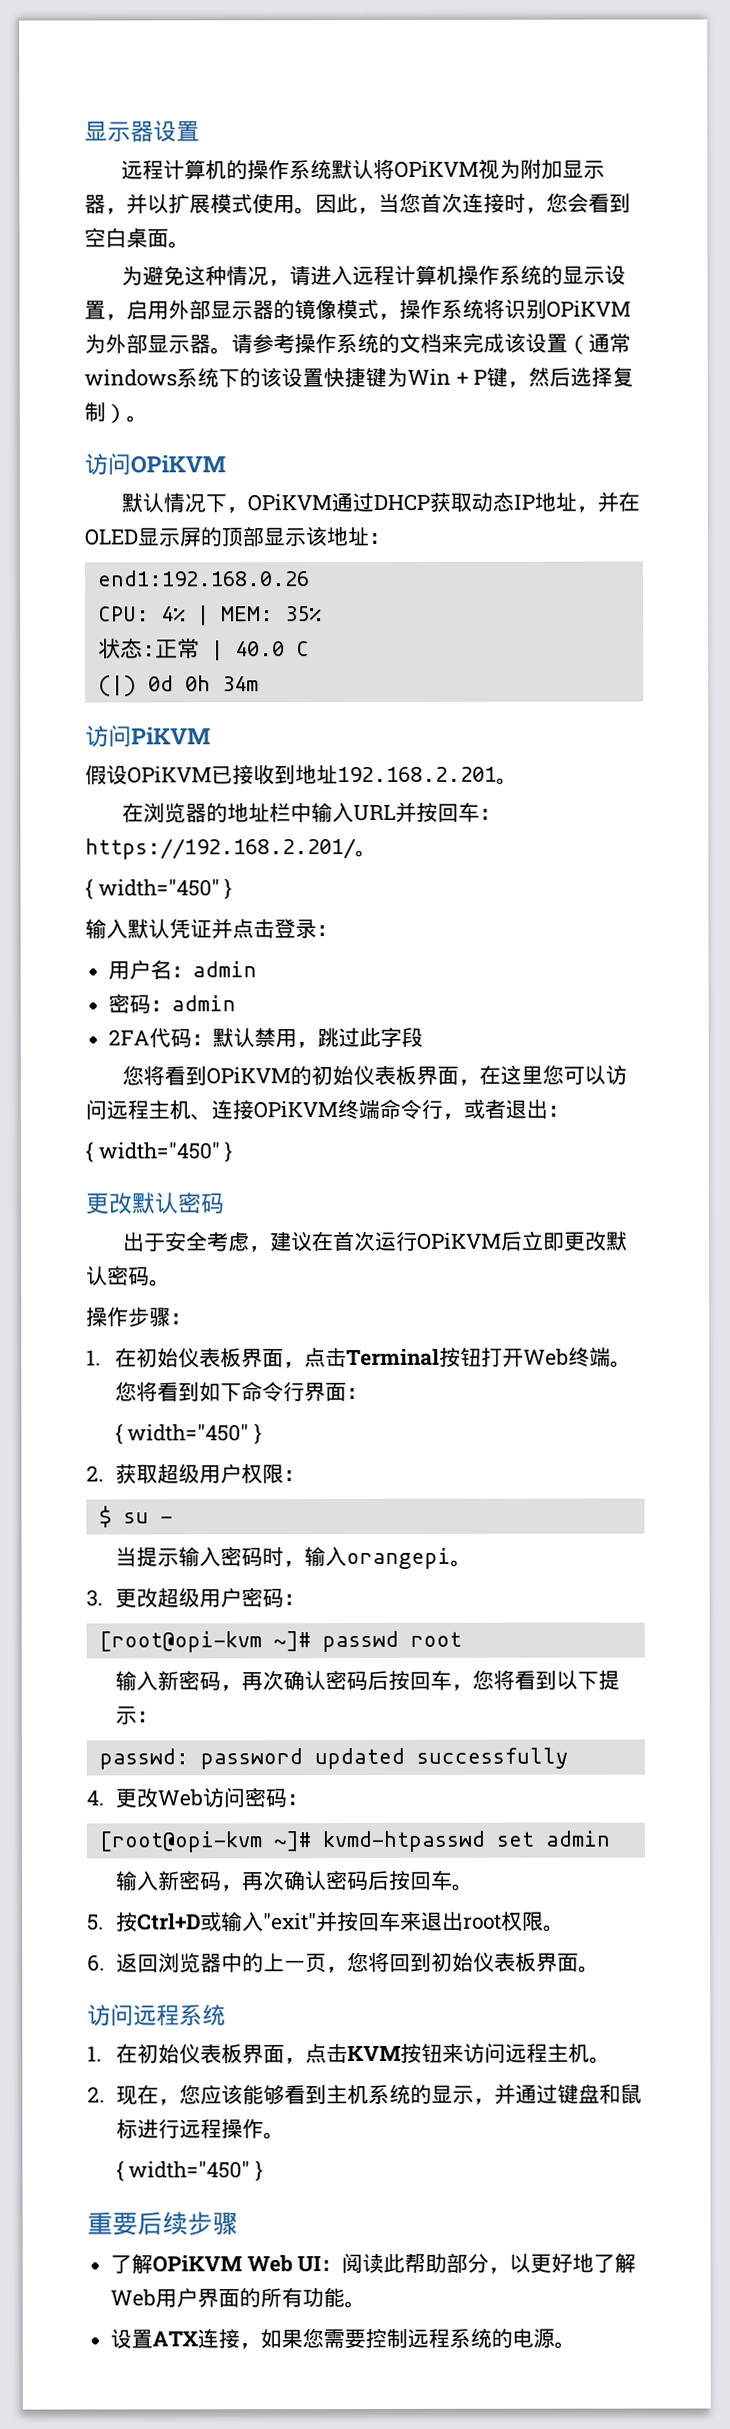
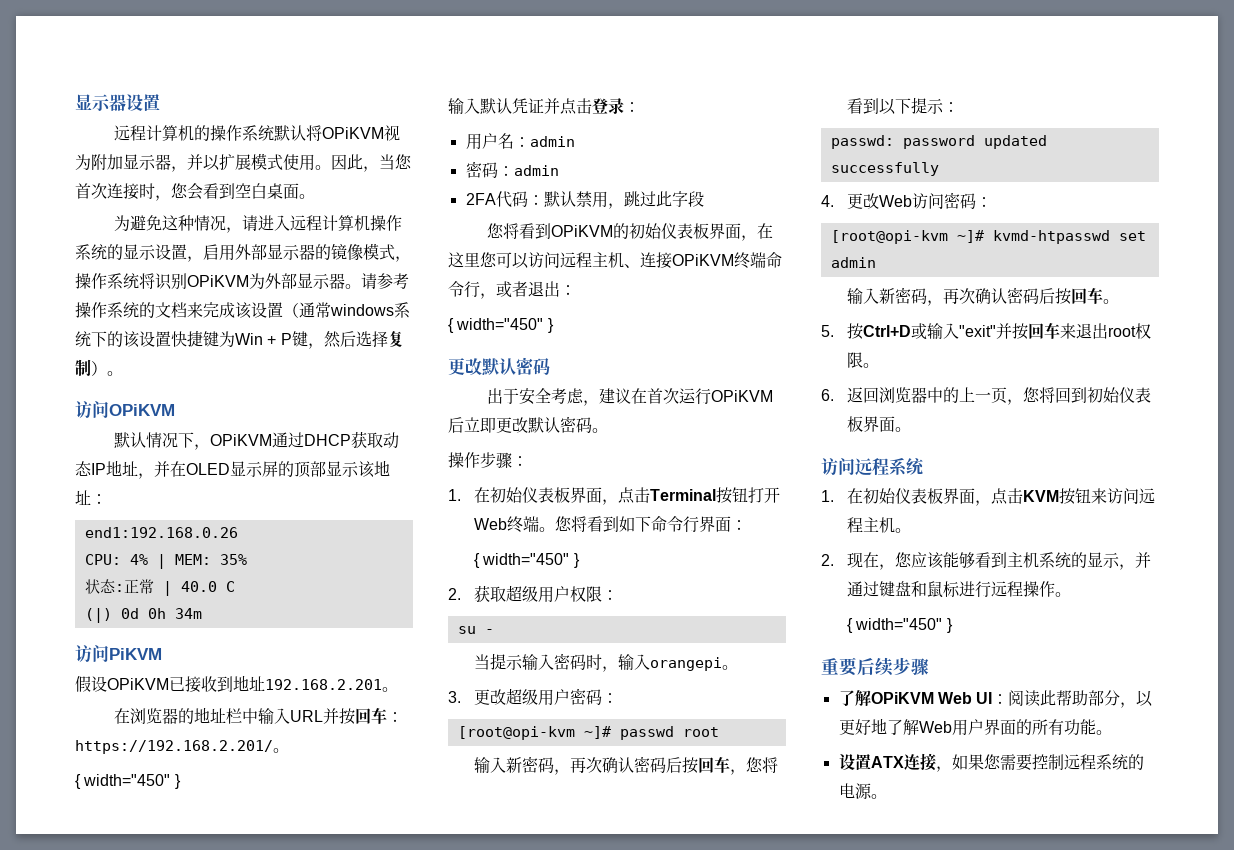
[98,1505,112,1528] $ -> (618, 595) none

